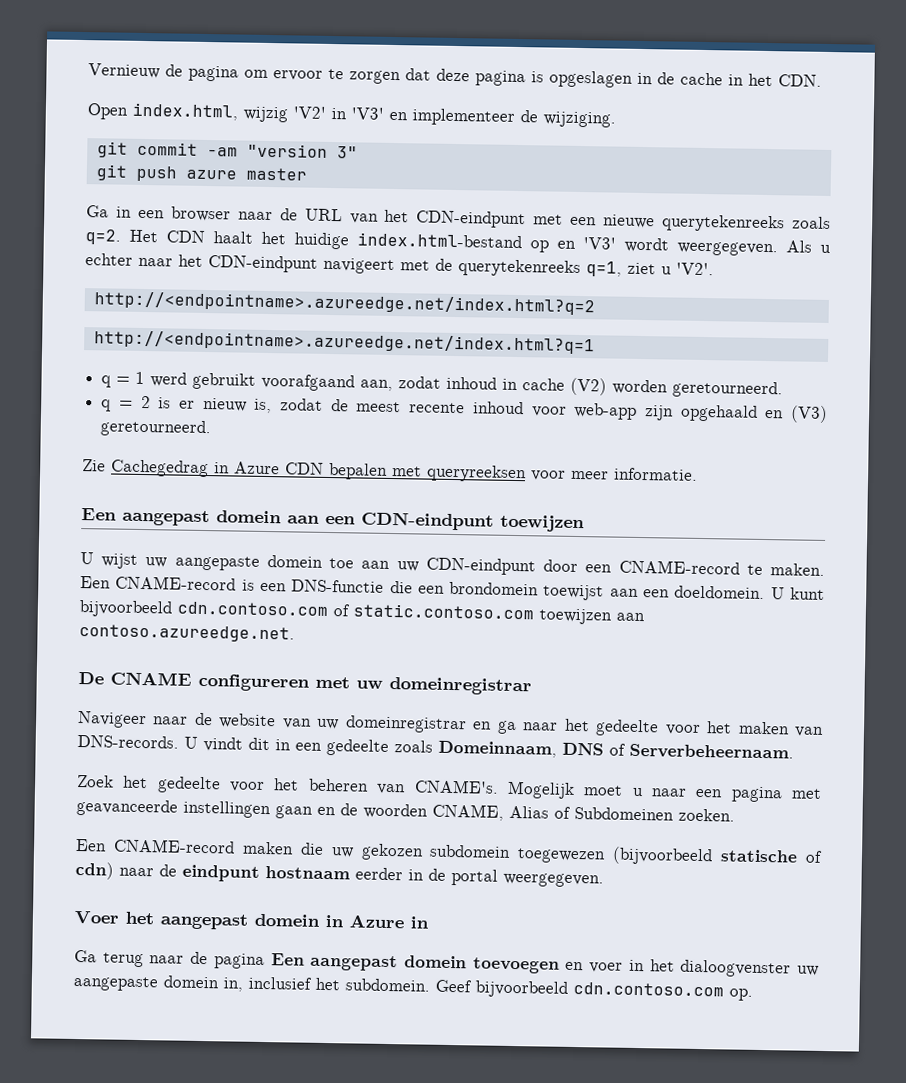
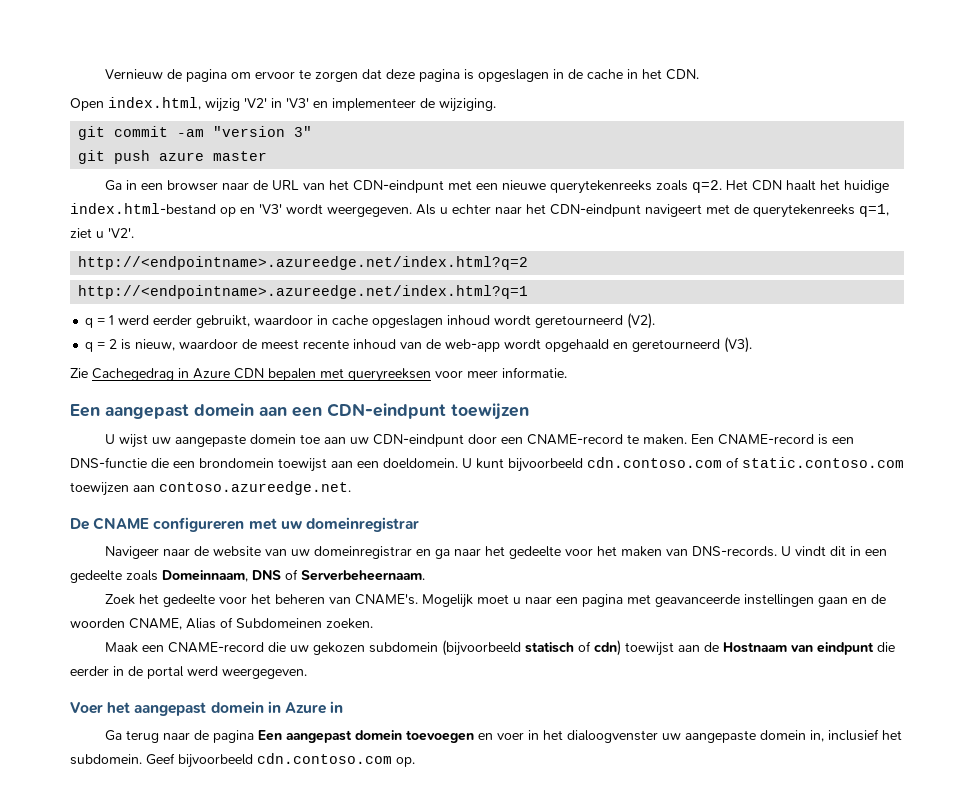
[192,372,784,399] [101,395,829,424] [100,419,212,438] gebruikt voorafgaand aan, zodat inhoud in cache (V2) worden geretourneerd. // q = 2 is er nieuw is, zodat de meest recente inhoud voor web-app zijn opgehaald en (V3) geretourneerd. -> [153,313,656,329] [85,337,753,353] eerder gebruikt, waardoor in cache opgeslagen inhoud wordt geretourneerd (V2). // q = 2 is nieuw, waardoor de meest recente inhoud van de web-app wordt opgehaald en geretourneerd (V3).
[75,838,294,855] Een CNAME-record maken -> [105,642,265,653] Maak een CNAME-record
[517,846,823,866] [75,861,350,882] toegewezen (bijvoorbeeld statische of cdn) naar de eindpunt hostnaam -> [442,640,896,656] (bijvoorbeeld statisch of cdn) toewijst aan de Hostnaam van eindpunt die
(498, 877) none -> [187,666,218,676] werd

